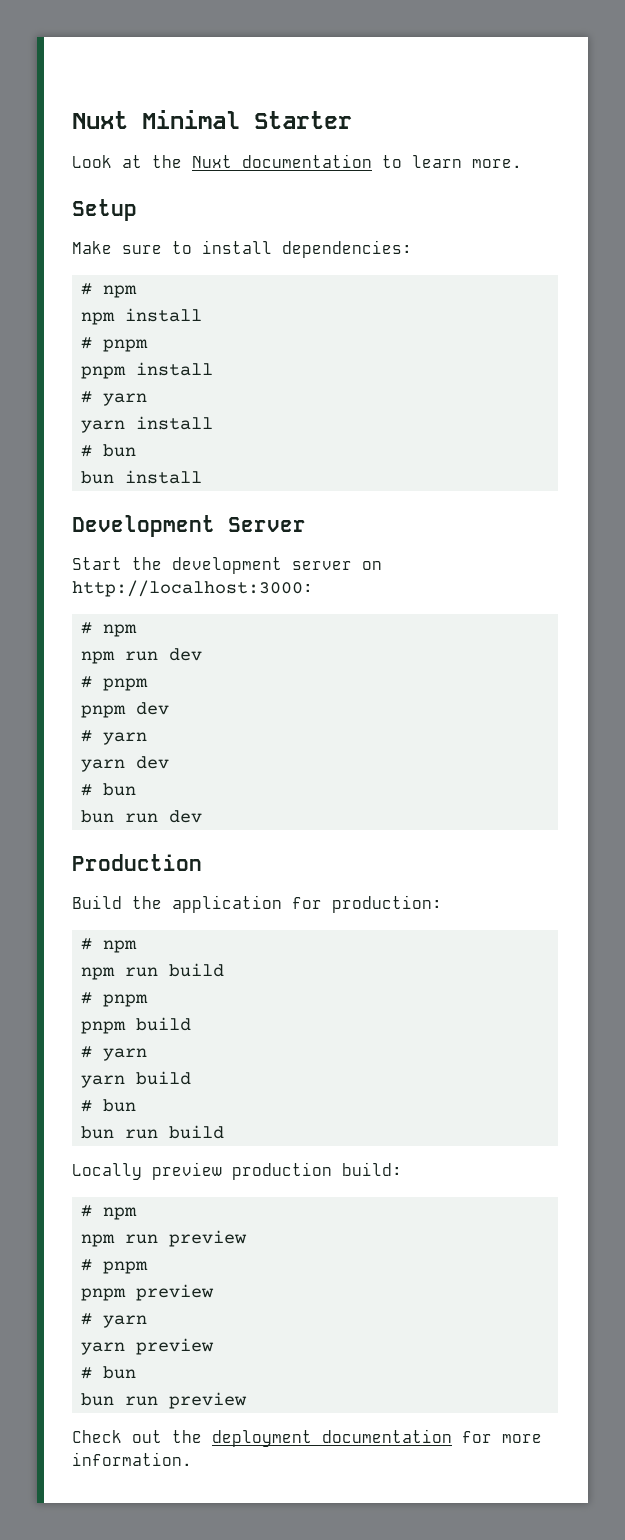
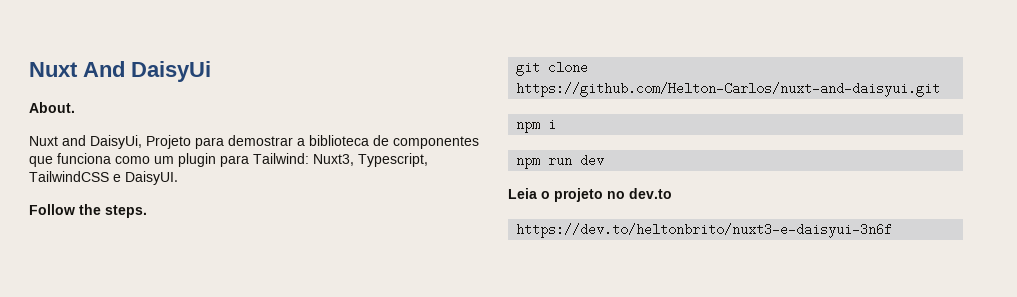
[72,110,352,129] [72,154,522,168] [72,199,137,221] [72,240,412,258] [81,283,138,298] [81,308,203,325] [81,337,149,352] [81,362,214,379] [81,391,148,406] [81,416,214,433] [81,444,137,457] [81,470,203,484] [72,515,306,537] [72,557,382,574] [72,580,313,597] [81,622,138,637] [81,648,203,664] [81,676,149,691] [81,702,170,718] [81,730,148,745] [81,756,170,772] [81,783,137,796] [81,810,203,823] [72,854,202,871] [72,895,442,913] [81,938,138,953] [81,963,225,980] [81,992,149,1007] [81,1017,192,1034] [81,1046,148,1061] [81,1071,192,1088] [81,1099,137,1112] [81,1125,225,1139] [72,1162,402,1180] [81,1205,138,1220] [81,1230,248,1247] [81,1259,149,1274] [81,1284,215,1301] [81,1313,148,1328] [81,1338,215,1355] [81,1366,137,1379] [81,1392,248,1409] [72,1429,542,1447] [72,1452,192,1466] Nuxt Minimal Starter // Look at the Nuxt documentation to learn more. // Setup // Make sure to install dependencies: // # npm // npm install // # pnpm // pnpm install // # yarn // yarn install // # bun // bun install // Development Server // Start the development server on http://localhost:3000: // # npm // npm run dev // # pnpm // pnpm dev // # yarn // yarn dev // # bun // bun run dev // Production // Build the application for production: // # npm // npm run build // # pnpm // pnpm build // # yarn // yarn build // # bun // bun run build // Locally preview production build: // # npm // npm run preview // # pnpm // pnpm preview // # yarn // yarn preview // # bun // bun run preview // Check out the deployment documentation for more information. -> [29,61,211,82] [29,102,75,113] [29,135,479,149] [29,153,428,167] [29,171,178,185] [29,204,147,218] [516,61,589,76] [516,82,941,97] [516,120,557,133] [516,154,605,169] [508,188,672,202] [516,223,893,238] Nuxt And DaisyUi // About. // Nuxt and DaisyUi, Projeto para demostrar a biblioteca de componentes que funciona como um plugin para Tailwind: Nuxt3, Typescript, TailwindCSS e DaisyUI. // Follow the steps. // git clone https://github.com/Helton-Carlos/nuxt-and-daisyui.git // npm i // npm run dev // Leia o projeto no dev.to // https://dev.to/heltonbrito/nuxt3-e-daisyui-3n6f

